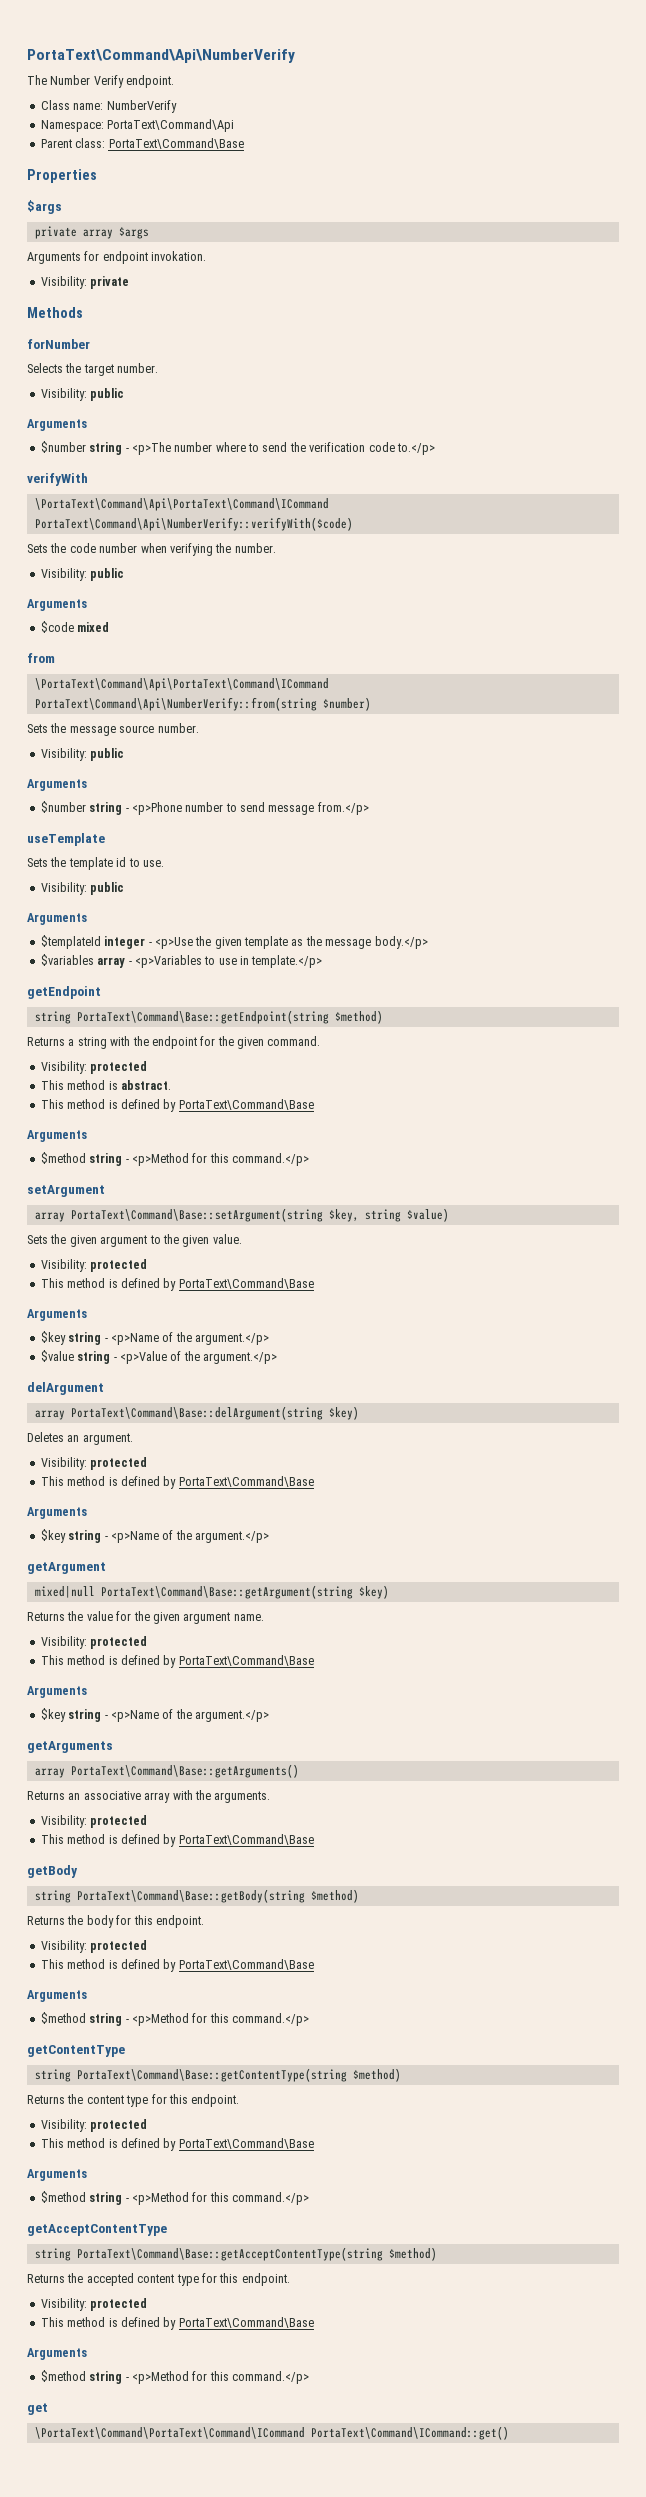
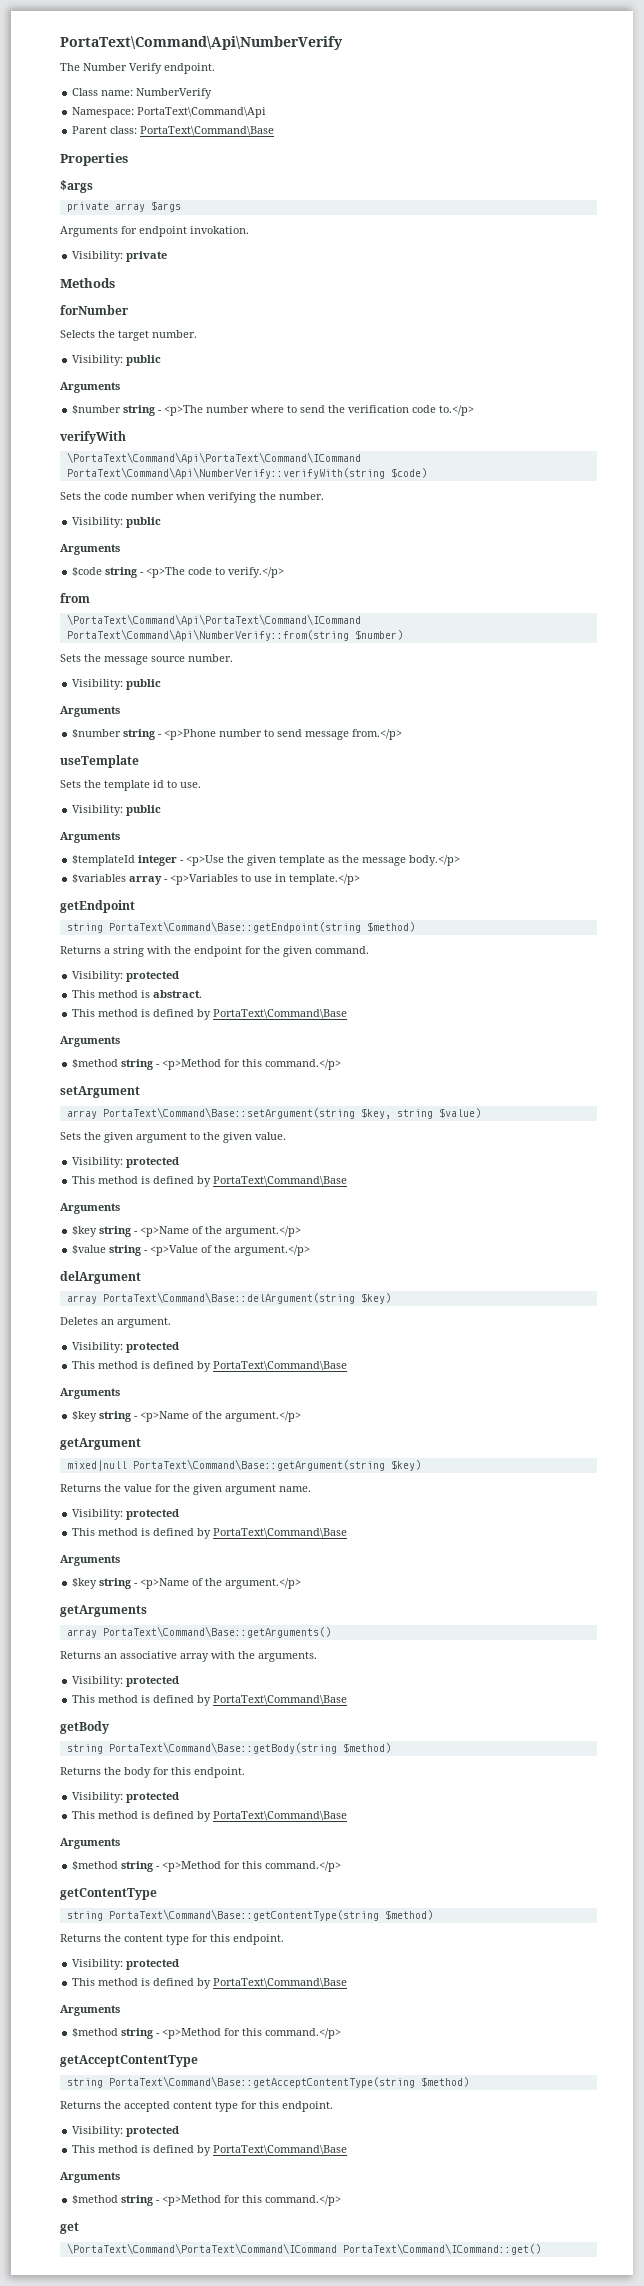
[34,517,353,531] PortaText\Command\Api\NumberVerify::verifyWith($code) -> [66,467,427,479] PortaText\Command\Api\NumberVerify::verifyWith(string $code)
[77,622,110,632] mixed -> [105,567,285,578] string - <p>The code to verify.</p>

